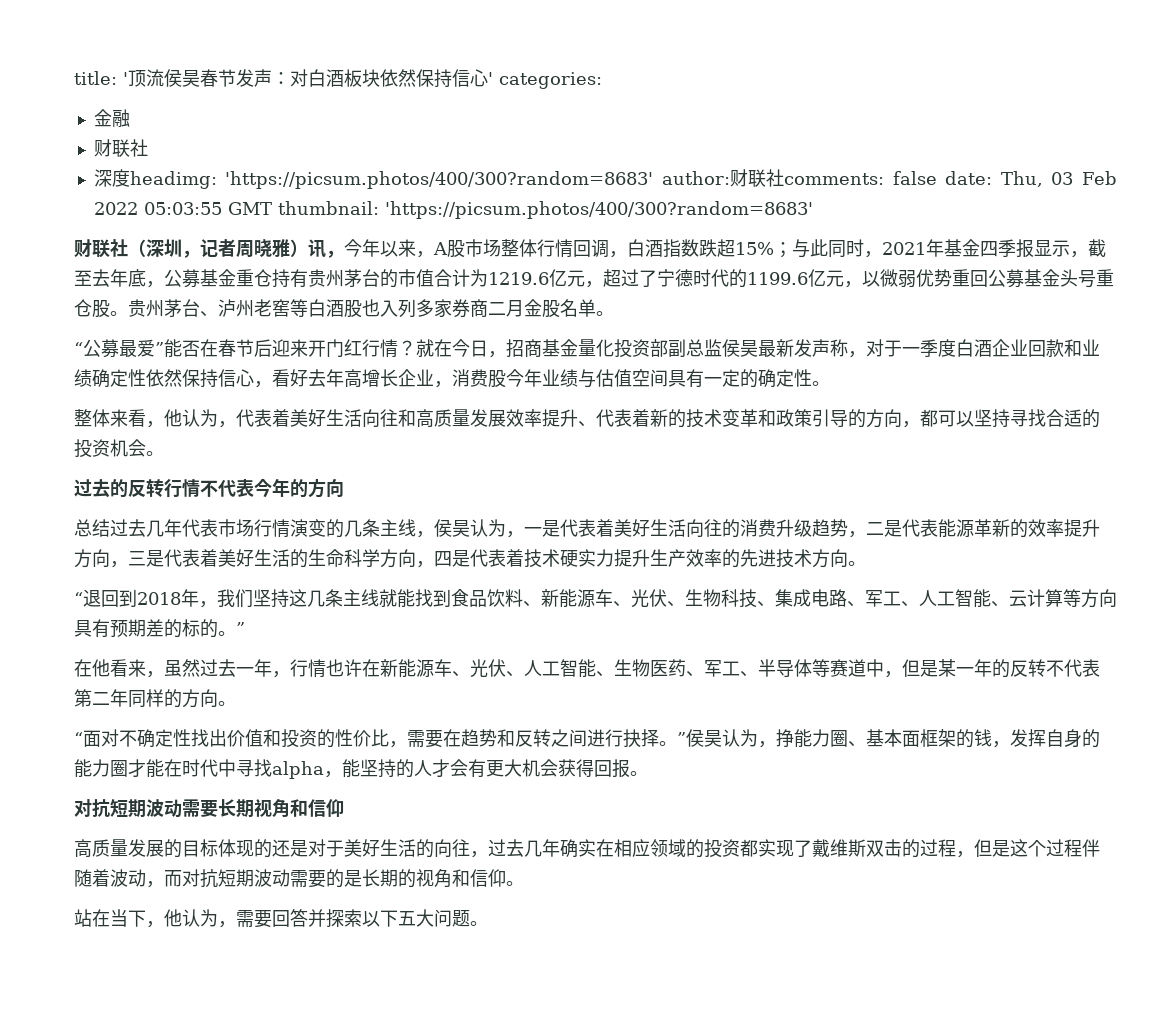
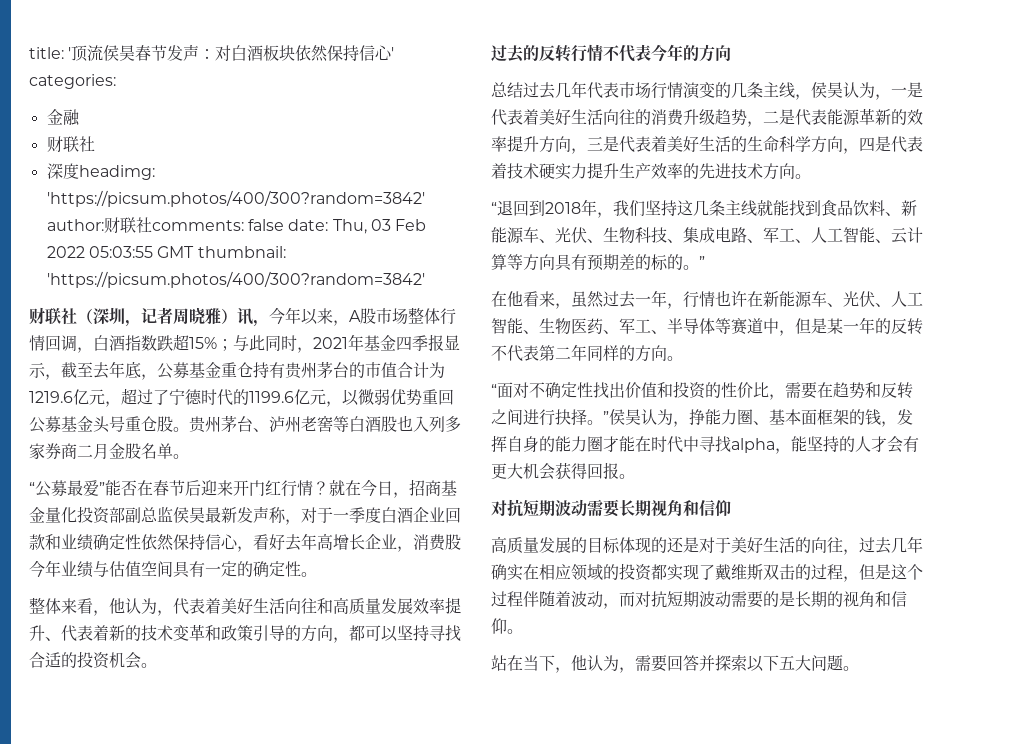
[225,171,654,189] 'https://picsum.photos/400/300?random=8683' -> [46,190,425,207] 'https://picsum.photos/400/300?random=3842'
[384,201,813,219] 'https://picsum.photos/400/300?random=8683' -> [46,271,425,288] 'https://picsum.photos/400/300?random=3842'

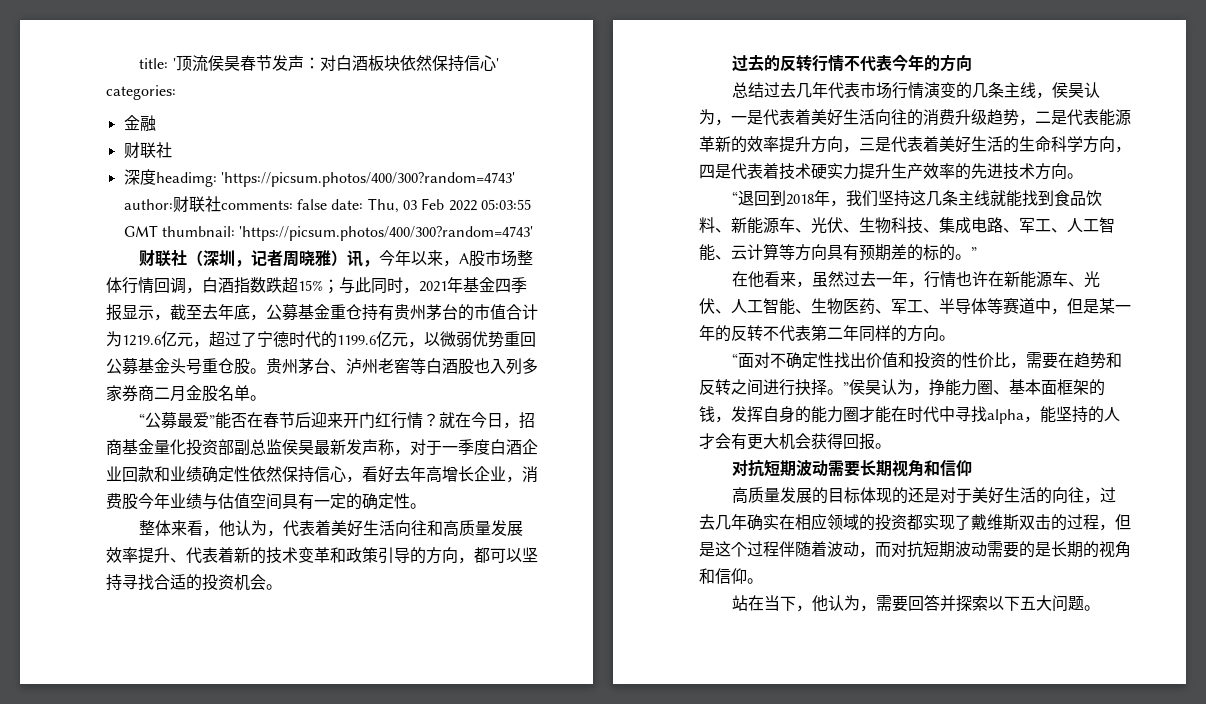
[46,190,425,207] 'https://picsum.photos/400/300?random=3842' -> [220,172,515,187] 'https://picsum.photos/400/300?random=4743'
[46,271,425,288] 'https://picsum.photos/400/300?random=3842' -> [239,226,534,241] 'https://picsum.photos/400/300?random=4743'

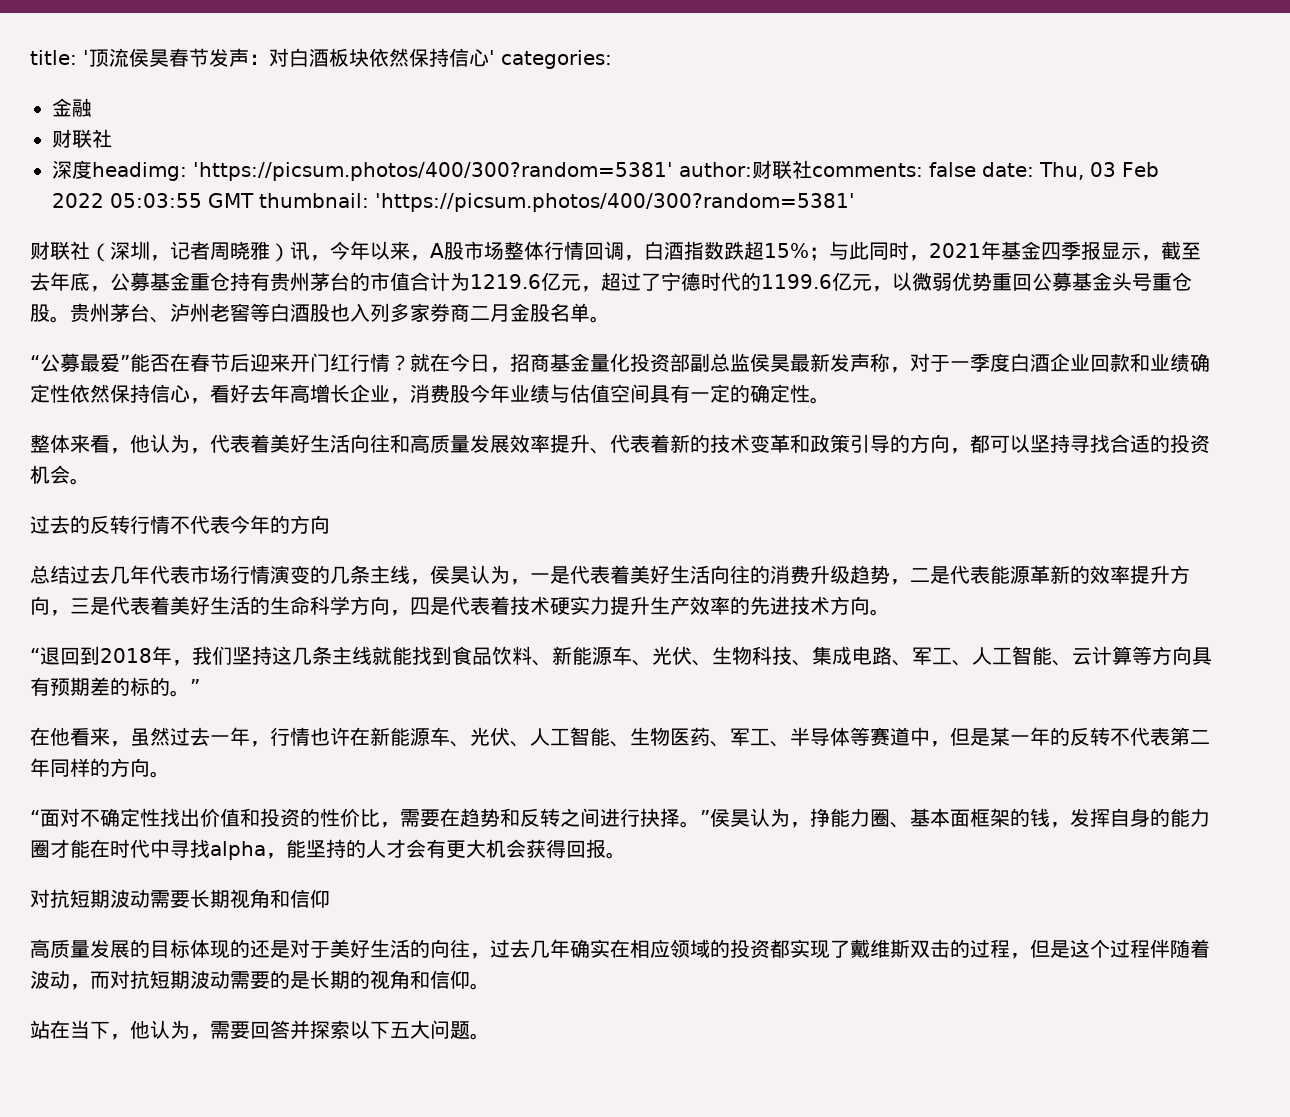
[220,172,515,187] 'https://picsum.photos/400/300?random=4743' -> [193,162,673,181] 'https://picsum.photos/400/300?random=5381'
[239,226,534,241] 'https://picsum.photos/400/300?random=4743' -> [375,193,855,212] 'https://picsum.photos/400/300?random=5381'

